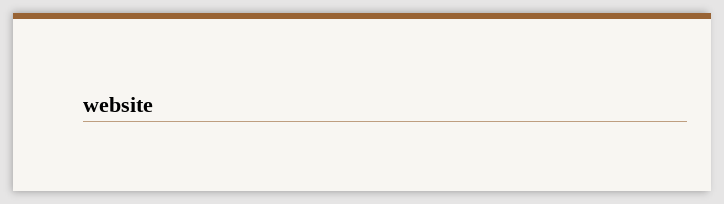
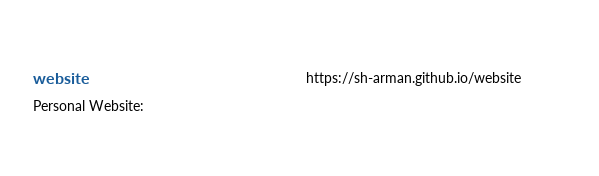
(153, 104) none -> [33,100,144,111] [306,72,521,86] // Personal Website: https://sh-arman.github.io/website

